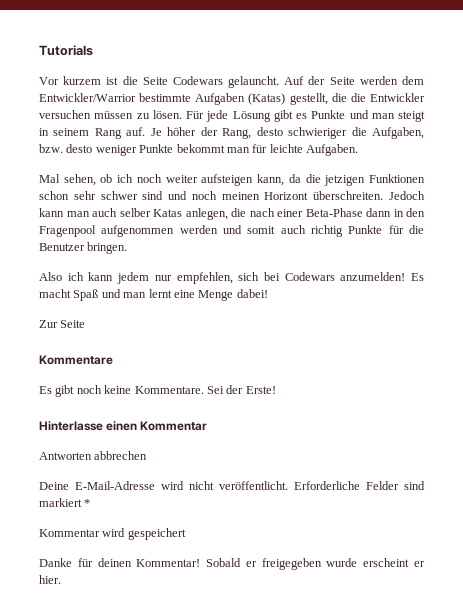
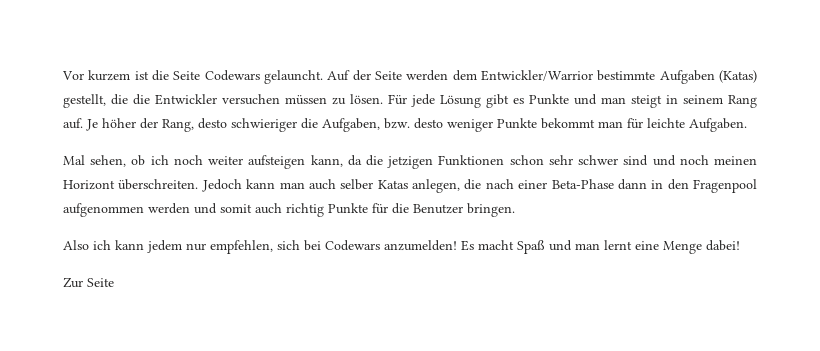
[39,45,93,56] Tutorials // -> (62, 75) none
[39,355,113,365] [39,385,276,397] [39,421,208,431] [39,451,148,460] [39,481,425,490] [39,498,91,507] [39,528,186,540] [39,558,425,570] [39,575,61,584] // Kommentare // Es gibt noch keine Kommentare. Sei der Erste! // Hinterlasse einen Kommentar // Antworten abbrechen // Deine E-Mail-Adresse wird nicht veröffentlicht. Erforderliche Felder sind markiert * // Kommentar wird gespeichert // Danke für deinen Kommentar! Sobald er freigegeben wurde erscheint er hier. -> (114, 282) none

